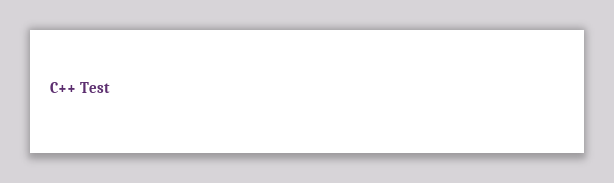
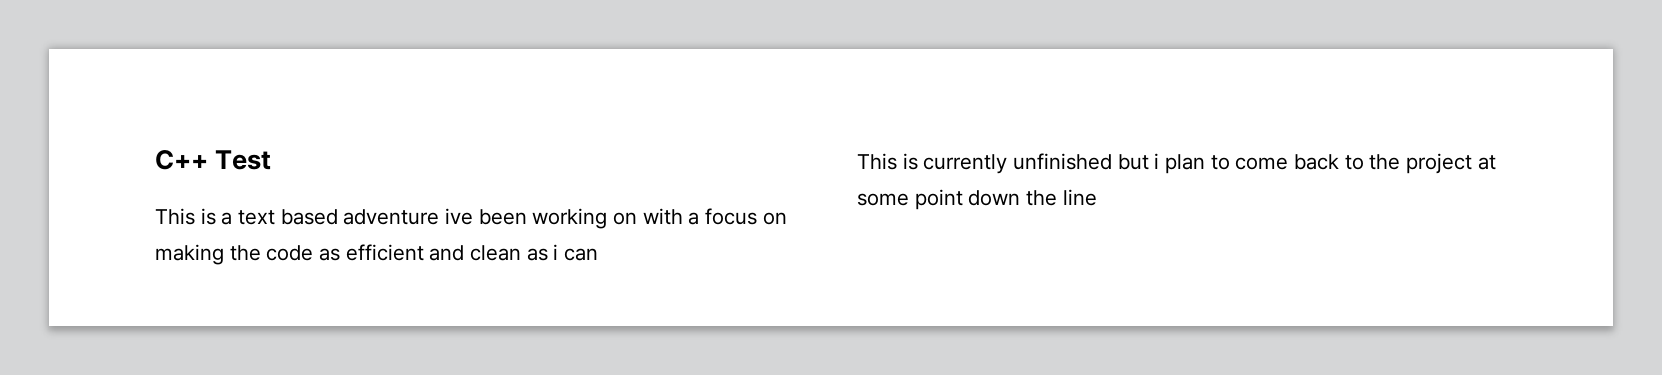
(111, 87) none -> [155,208,787,229] [155,244,599,265] [857,153,1496,174] [857,189,1097,210] // This is a text based adventure ive been working on with a focus on making the code as efficient and clean as i can // This is currently unfinished but i plan to come back to the project at some point down the line

